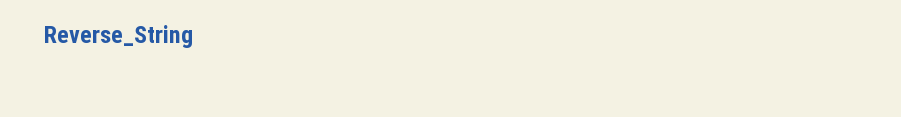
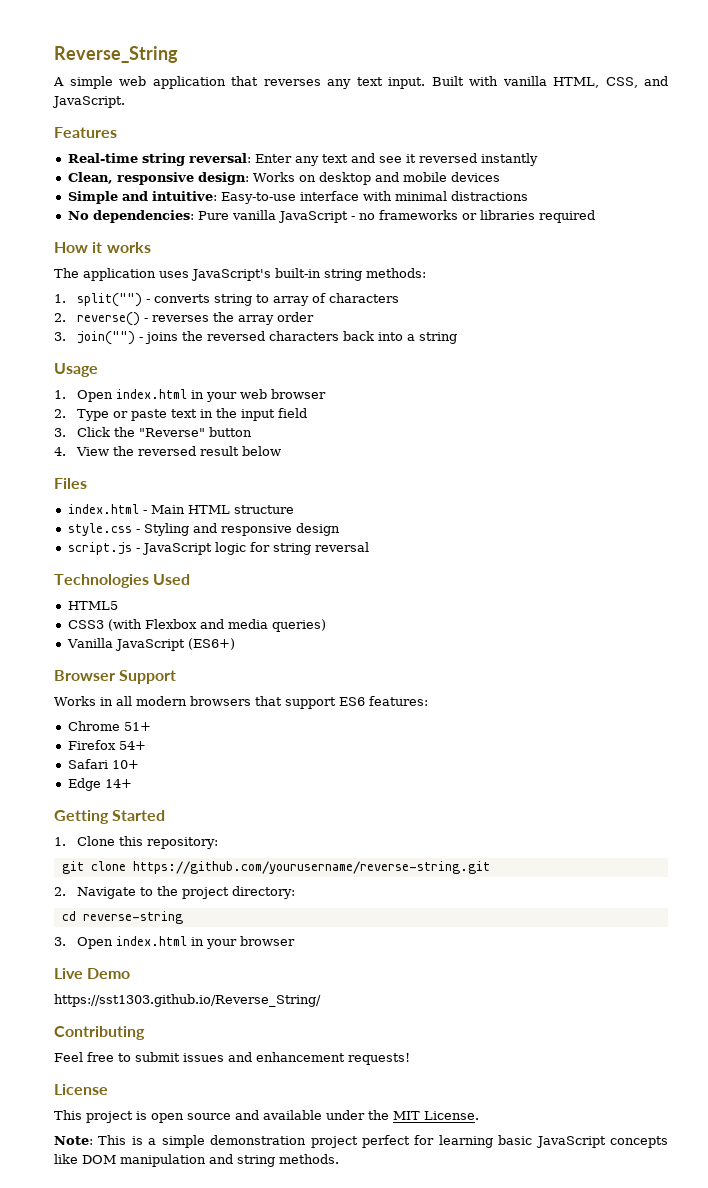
(193, 36) none -> [53,76,668,89] [52,96,125,108] [54,127,117,138] [67,153,538,166] [67,172,500,185] [67,191,528,204] [67,210,595,223] [54,242,151,253] [54,268,426,281] [54,293,399,307] [54,312,314,326] [54,331,457,345] [54,363,98,377] [54,389,326,402] [54,408,307,421] [54,427,252,437] [54,446,281,456] [54,478,87,489] [67,504,294,514] [67,523,340,536] [67,542,369,555] [54,574,191,588] [67,601,118,610] [67,619,326,632] [66,638,235,651] [54,670,177,684] [54,696,428,709] [67,721,151,731] [67,740,146,750] [67,759,139,769] [67,778,132,791] [54,810,166,824] [54,836,218,849] [61,861,490,874] [54,886,295,899] [61,911,183,924] [54,936,295,949] [54,968,131,979] [54,994,321,1007] [54,1026,145,1040] [54,1052,410,1065] [54,1084,108,1095] [54,1110,479,1123] [54,1135,669,1148] [54,1154,339,1167] // A simple web application that reverses any text input. Built with vanilla HTML, CSS, and JavaScript. // Features // Real-time string reversal: Enter any text and see it reversed instantly // Clean, responsive design: Works on desktop and mobile devices // Simple and intuitive: Easy-to-use interface with minimal distractions // No dependencies: Pure vanilla JavaScript - no frameworks or libraries required // How it works // The application uses JavaScript's built-in string methods: // 1. split("") - converts string to array of characters // 2. reverse() - reverses the array order // 3. join("") - joins the reversed characters back into a string // Usage // 1. Open index.html in your web browser // 2. Type or paste text in the input field // 3. Click the "Reverse" button // 4. View the reversed result below // Files // index.html - Main HTML structure // style.css - Styling and responsive design // script.js - JavaScript logic for string reversal // Technologies Used // HTML5 // CSS3 (with Flexbox and media queries) // Vanilla JavaScript (ES6+) // Browser Support // Works in all modern browsers that support ES6 features: // Chrome 51+ // Firefox 54+ // Safari 10+ // Edge 14+ // Getting Started // 1. Clone this repository: // git clone https://github.com/yourusername/reverse-string.git // 2. Navigate to the project directory: // cd reverse-string // 3. Open index.html in your browser // Live Demo // https://sst1303.github.io/Reverse_String/ // Contributing // Feel free to submit issues and enhancement requests! // License // This project is open source and available under the MIT License. // Note: This is a simple demonstration project perfect for learning basic JavaScript concepts like DOM manipulation and string methods.

